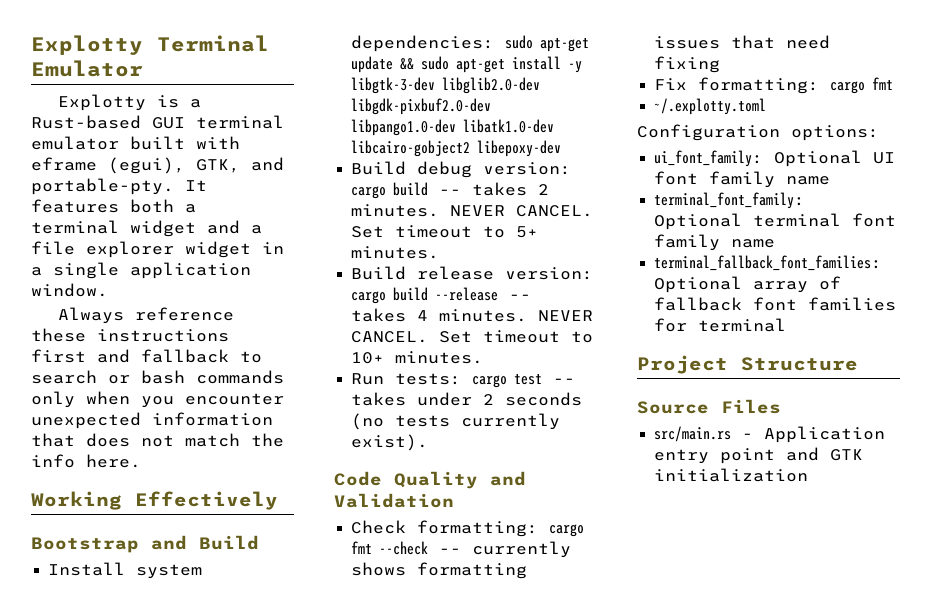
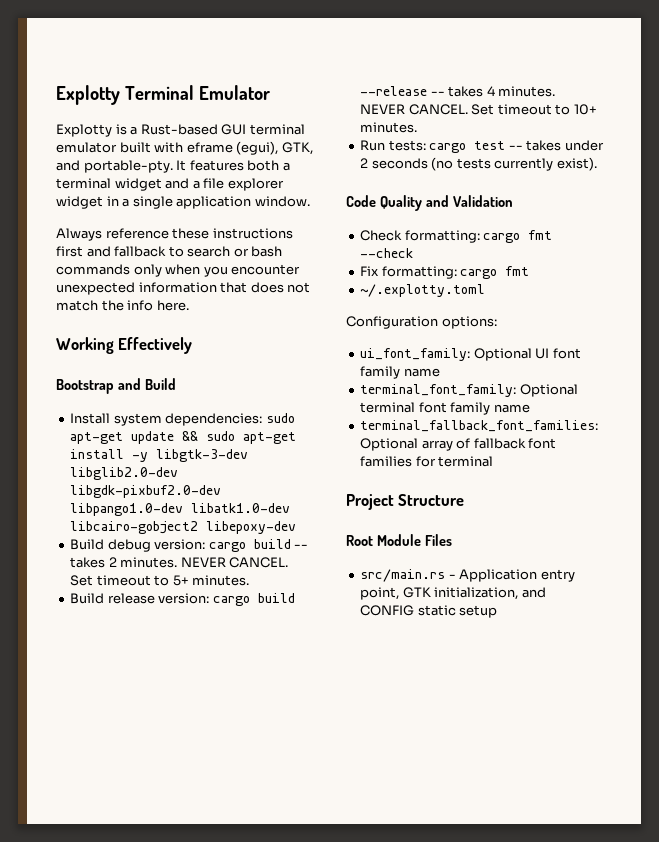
[439,541,572,558] [351,562,528,579] [654,35,831,49] [654,56,721,73] -- currently shows formatting issues that need fixing -> (414, 253) none
[637,401,709,414] Source -> [346,534,421,546] Root Module
[720,447,864,464] [654,468,809,482] point and GTK initialization -> [360,587,546,600] [360,605,498,618] point, GTK initialization, and CONFIG static setup

